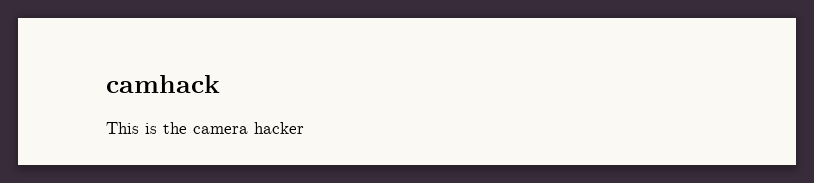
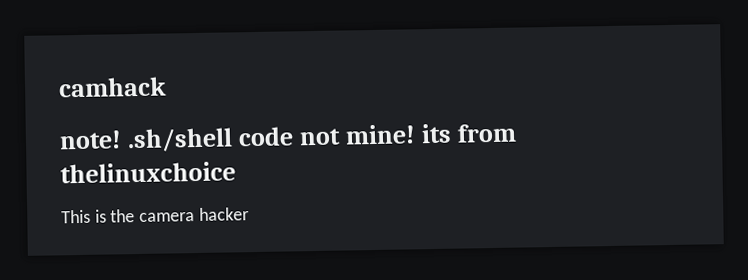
(220, 84) none -> [59,123,518,153] [60,161,236,184] // note! .sh/shell code not mine! its from thelinuxchoice

